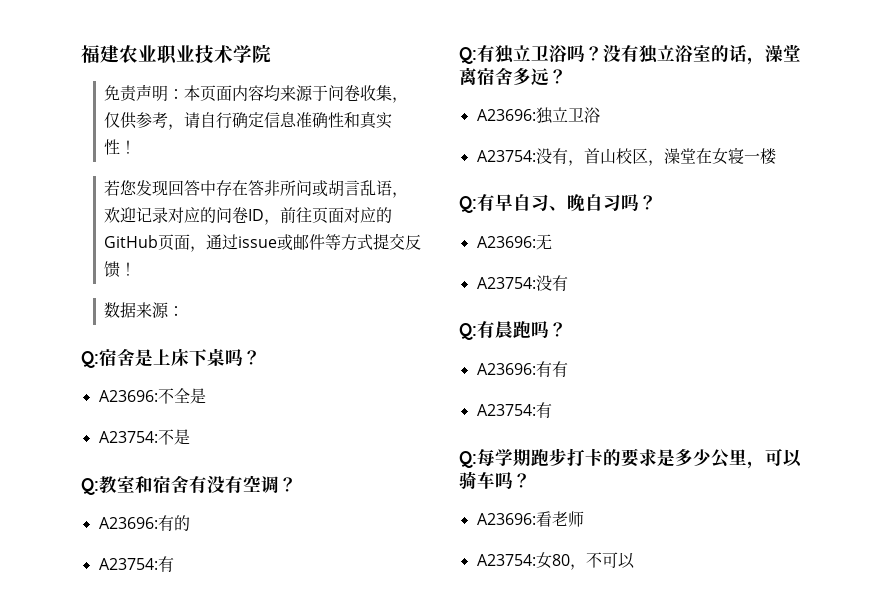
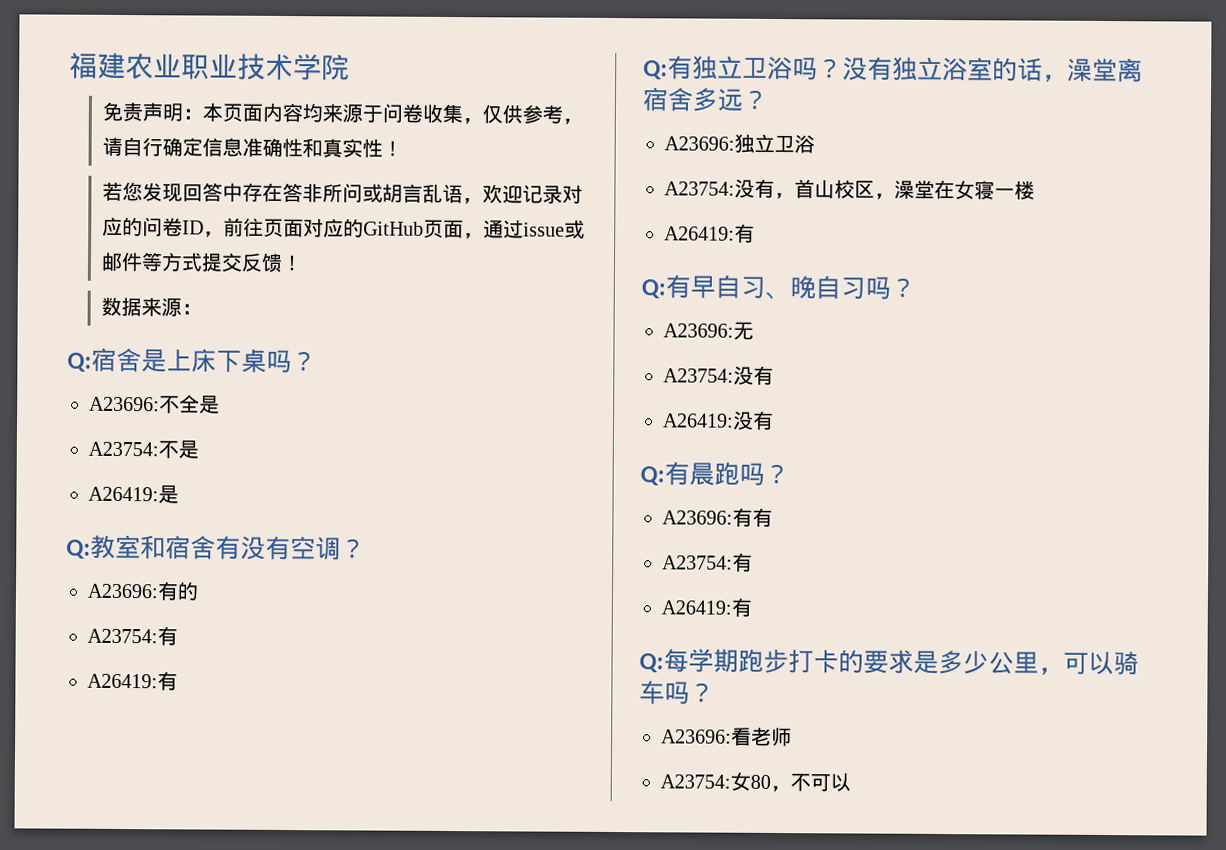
(190, 437) none -> [88,485,179,504] // A26419:是
(174, 564) none -> [87,671,178,691] // A26419:有
(776, 156) none -> [664,223,755,243] // A26419:有
(568, 283) none -> [662,410,774,430] // A26419:没有
(552, 410) none -> [661,597,752,617] // A26419:有

